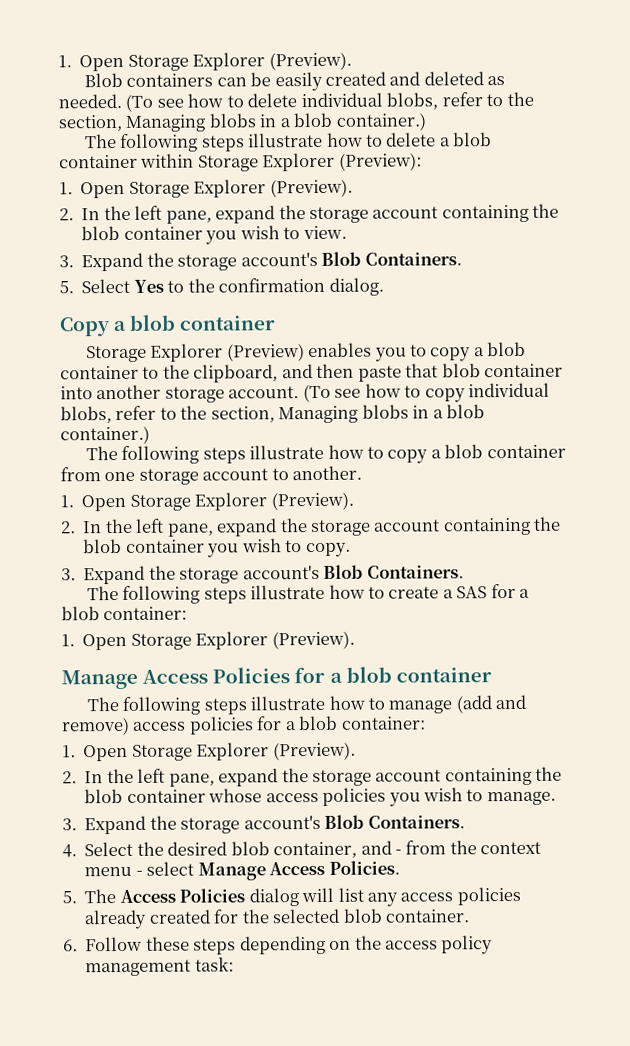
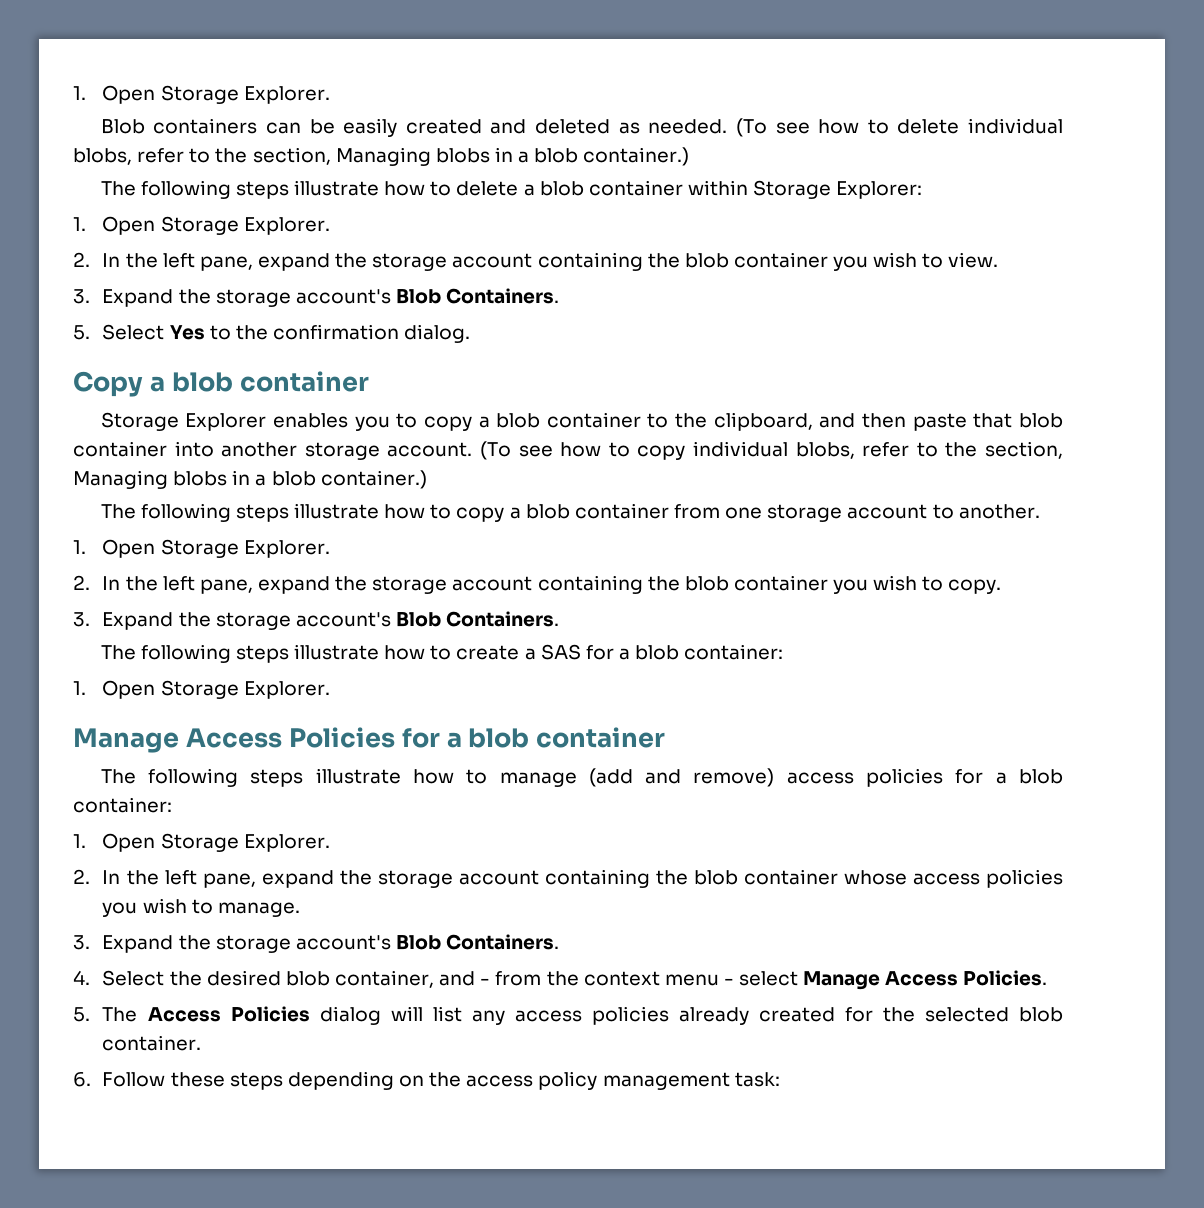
[58,51,352,72] 1. Open Storage Explorer (Preview). -> [73,85,330,104] 1. Open Storage Explorer.
[262,152,422,172] [59,178,353,199] Explorer (Preview): // 1. Open Storage Explorer (Preview). -> [836,181,923,199] [73,216,330,235] Explorer: // 1. Open Storage Explorer.
[226,343,305,362] (Preview) -> (267, 422) none
[194,491,354,511] Explorer (Preview). -> [243,540,330,558] Explorer.
[195,630,355,650] Explorer (Preview). -> [243,681,330,699] Explorer.
[196,741,356,761] Explorer (Preview). -> [243,834,330,852] Explorer.

